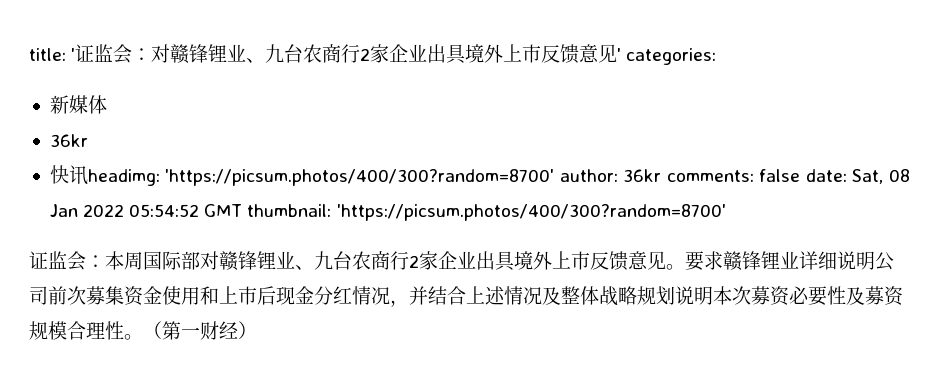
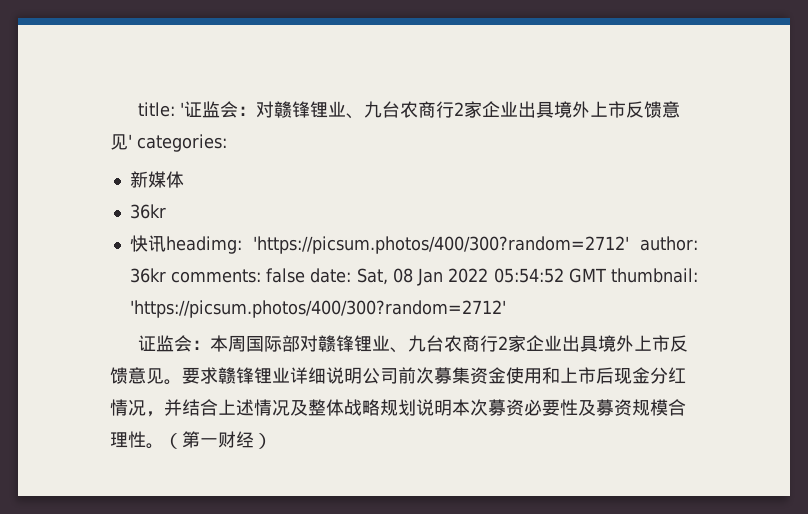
[165,169,555,186] 'https://picsum.photos/400/300?random=8700' -> [252,236,629,254] 'https://picsum.photos/400/300?random=2712'
[336,204,726,221] 'https://picsum.photos/400/300?random=8700' -> [129,300,506,318] 'https://picsum.photos/400/300?random=2712'

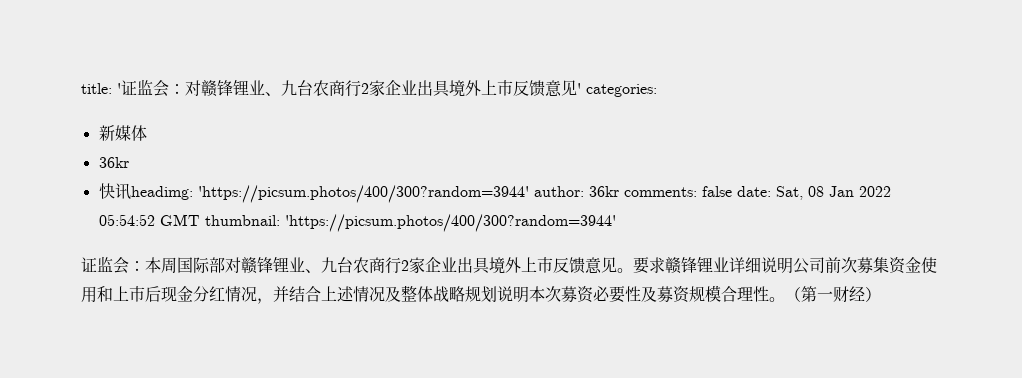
[252,236,629,254] 'https://picsum.photos/400/300?random=2712' -> [197,185,529,203] 'https://picsum.photos/400/300?random=3944'
[129,300,506,318] 'https://picsum.photos/400/300?random=2712' -> [284,214,616,232] 'https://picsum.photos/400/300?random=3944'

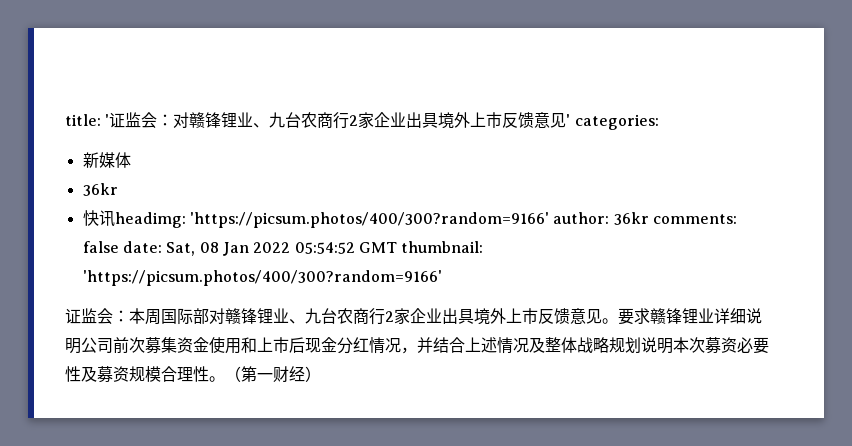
[197,185,529,203] 'https://picsum.photos/400/300?random=3944' -> [189,212,549,228] 'https://picsum.photos/400/300?random=9166'
[284,214,616,232] 'https://picsum.photos/400/300?random=3944' -> [82,270,442,286] 'https://picsum.photos/400/300?random=9166'

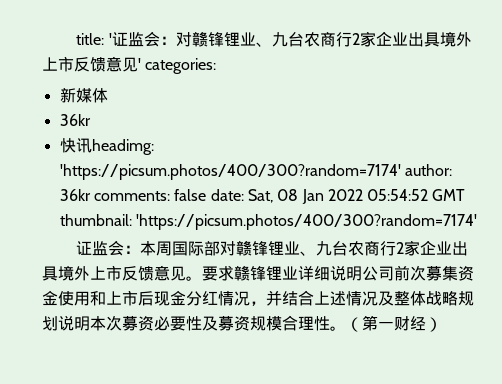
[189,212,549,228] 'https://picsum.photos/400/300?random=9166' -> [59,164,401,180] 'https://picsum.photos/400/300?random=7174'
[82,270,442,286] 'https://picsum.photos/400/300?random=9166' -> [135,214,477,230] 'https://picsum.photos/400/300?random=7174'

